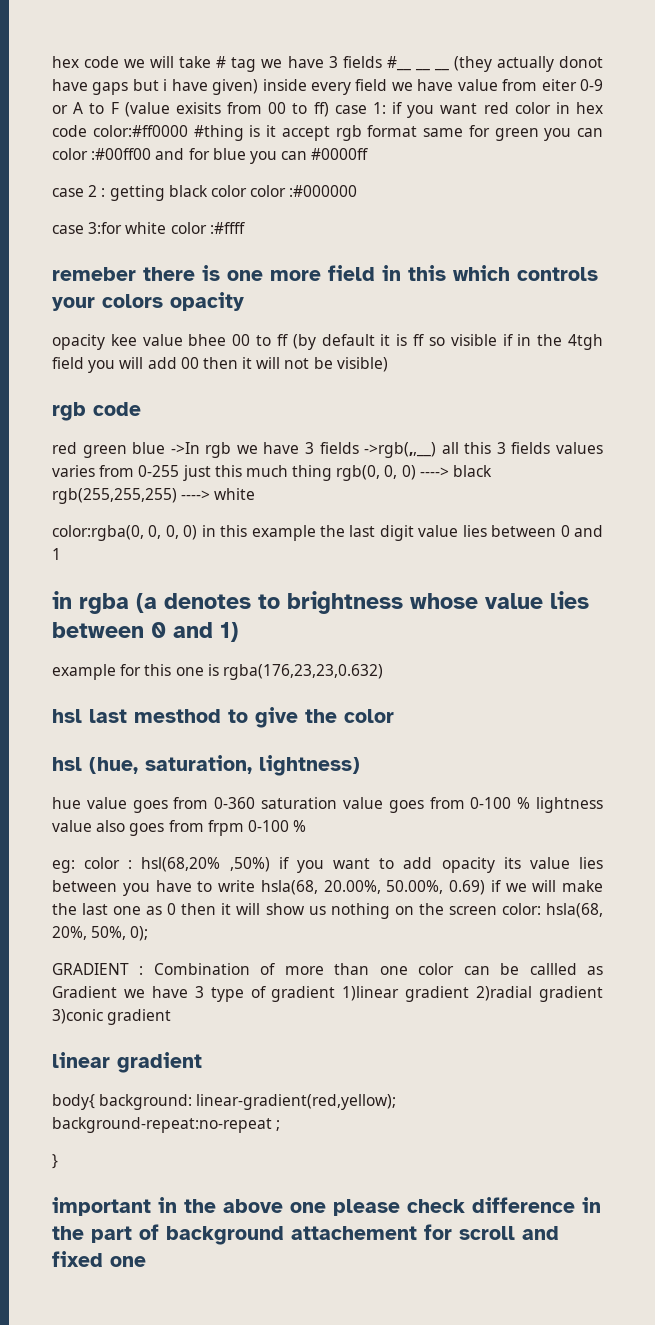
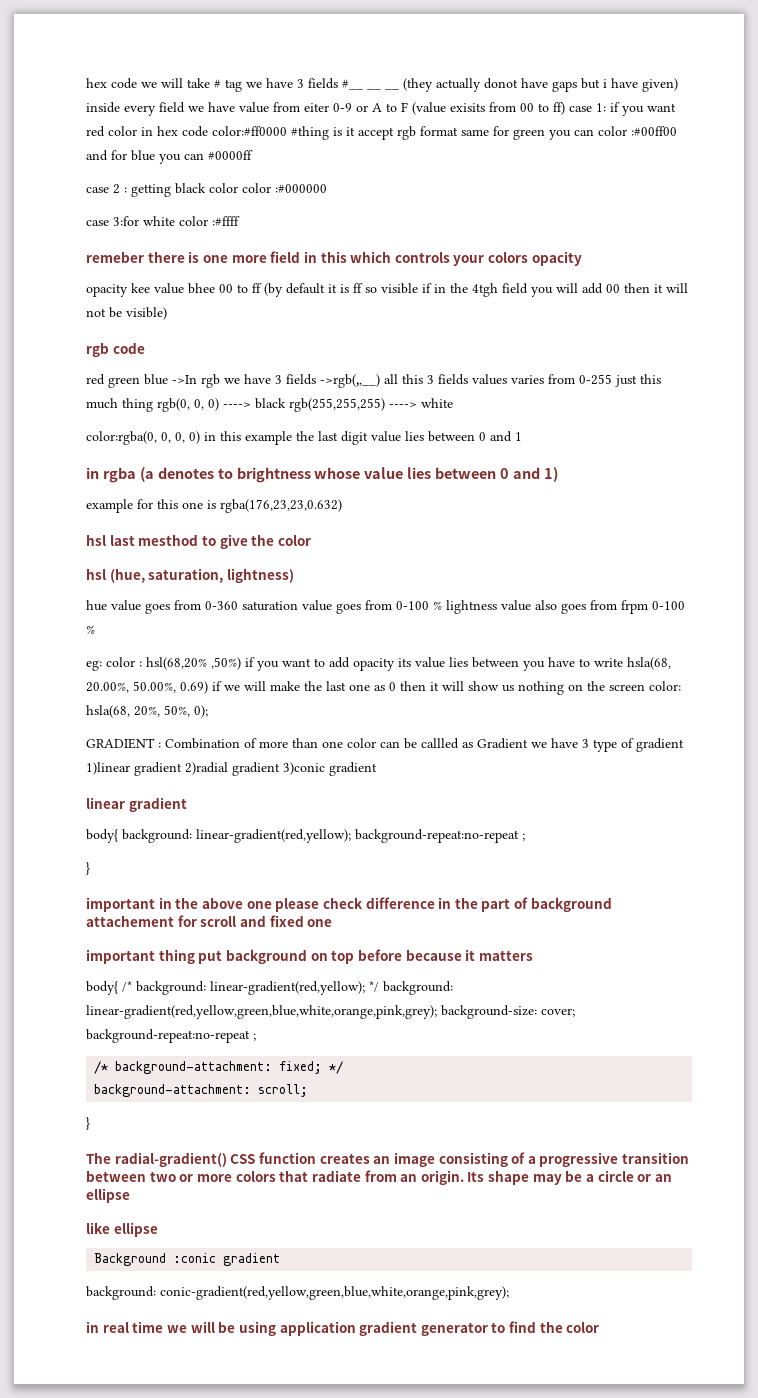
(146, 1261) none -> [86,949,533,964] [86,981,453,995] [86,1005,575,1019] [86,1029,256,1043] [94,1061,344,1074] [94,1084,309,1097] [86,1117,90,1130] [86,1152,690,1167] [86,1170,672,1185] [86,1188,130,1203] [86,1222,158,1237] [94,1253,281,1266] [86,1286,509,1300] [86,1321,600,1336] // important thing put background on top before because it matters // body{ /* background: linear-gradient(red,yellow); */ background: linear-gradient(red,yellow,green,blue,white,orange,pink,grey); background-size: cover; background-repeat:no-repeat ; // /* background-attachment: fixed; */ // background-attachment: scroll; // } // The radial-gradient() CSS function creates an image consisting of a progressive transition between two or more colors that radiate from an origin. Its shape may be a circle or an ellipse // like ellipse // Background :conic gradient // background: conic-gradient(red,yellow,green,blue,white,orange,pink,grey); // in real time we will be using application gradient generator to find the color

